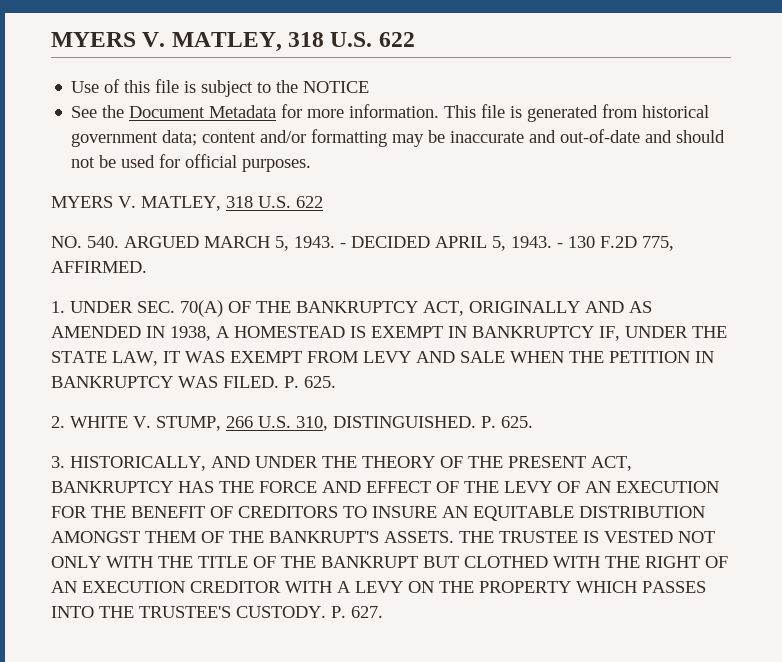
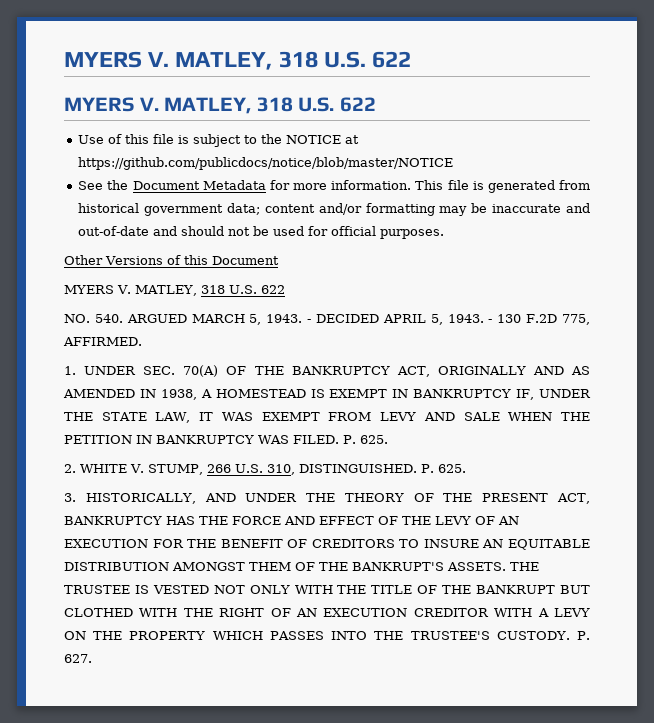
[51,32,415,52] MYERS V. MATLEY, 318 U.S. 622 -> [64,51,412,70] [64,97,376,114] MYERS V. MATLEY, 318 U.S. 622 // MYERS V. MATLEY, 318 U.S. 622
(370, 87) none -> [345,135,360,144] [78,157,454,170] at https://github.com/publicdocs/notice/blob/master/NOTICE
(312, 165) none -> [64,255,279,265] // Other Versions of this Document

